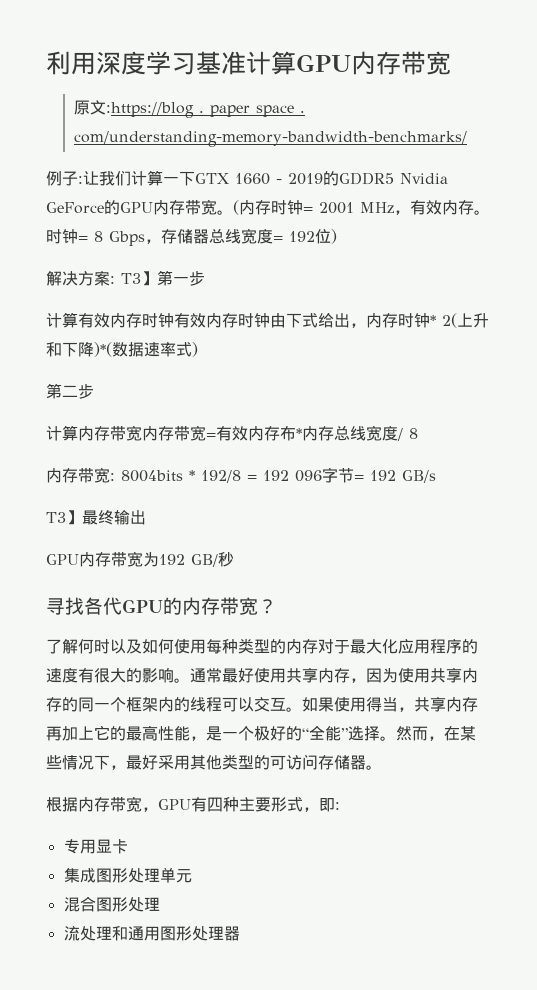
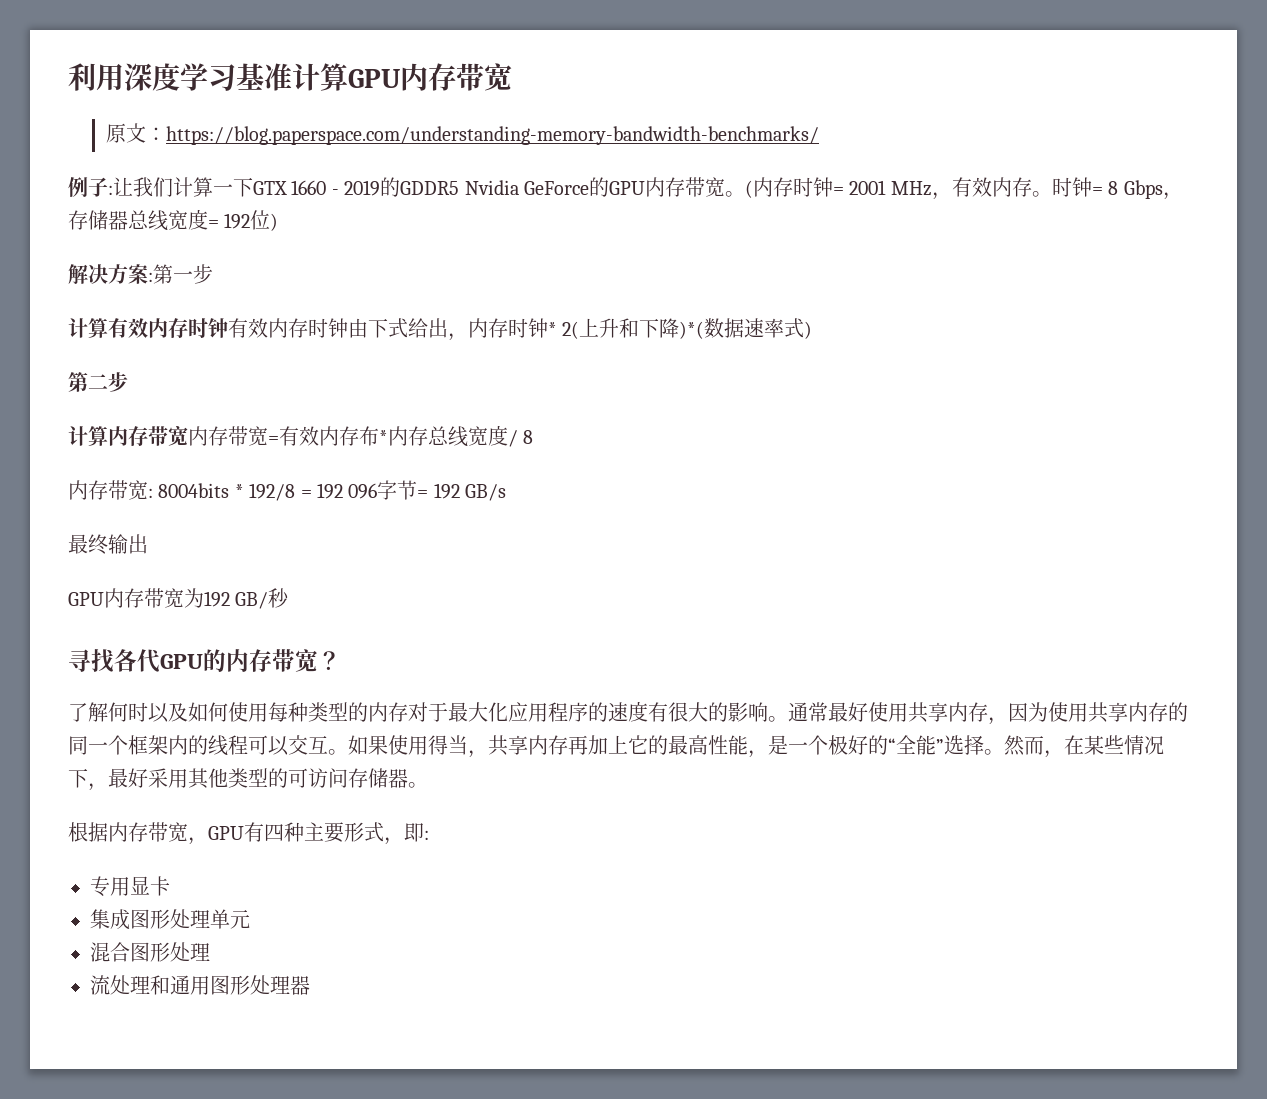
[105,102,305,118] [73,131,467,147] :https://blog . paper space . com/understanding-memory-bandwidth-benchmarks/ -> [145,126,819,145] ：https://blog.paperspace.com/understanding-memory-bandwidth-benchmarks/
[121,271,157,286] T3】 -> (153, 277) none
[46,510,82,525] T3】 -> (507, 492) none

